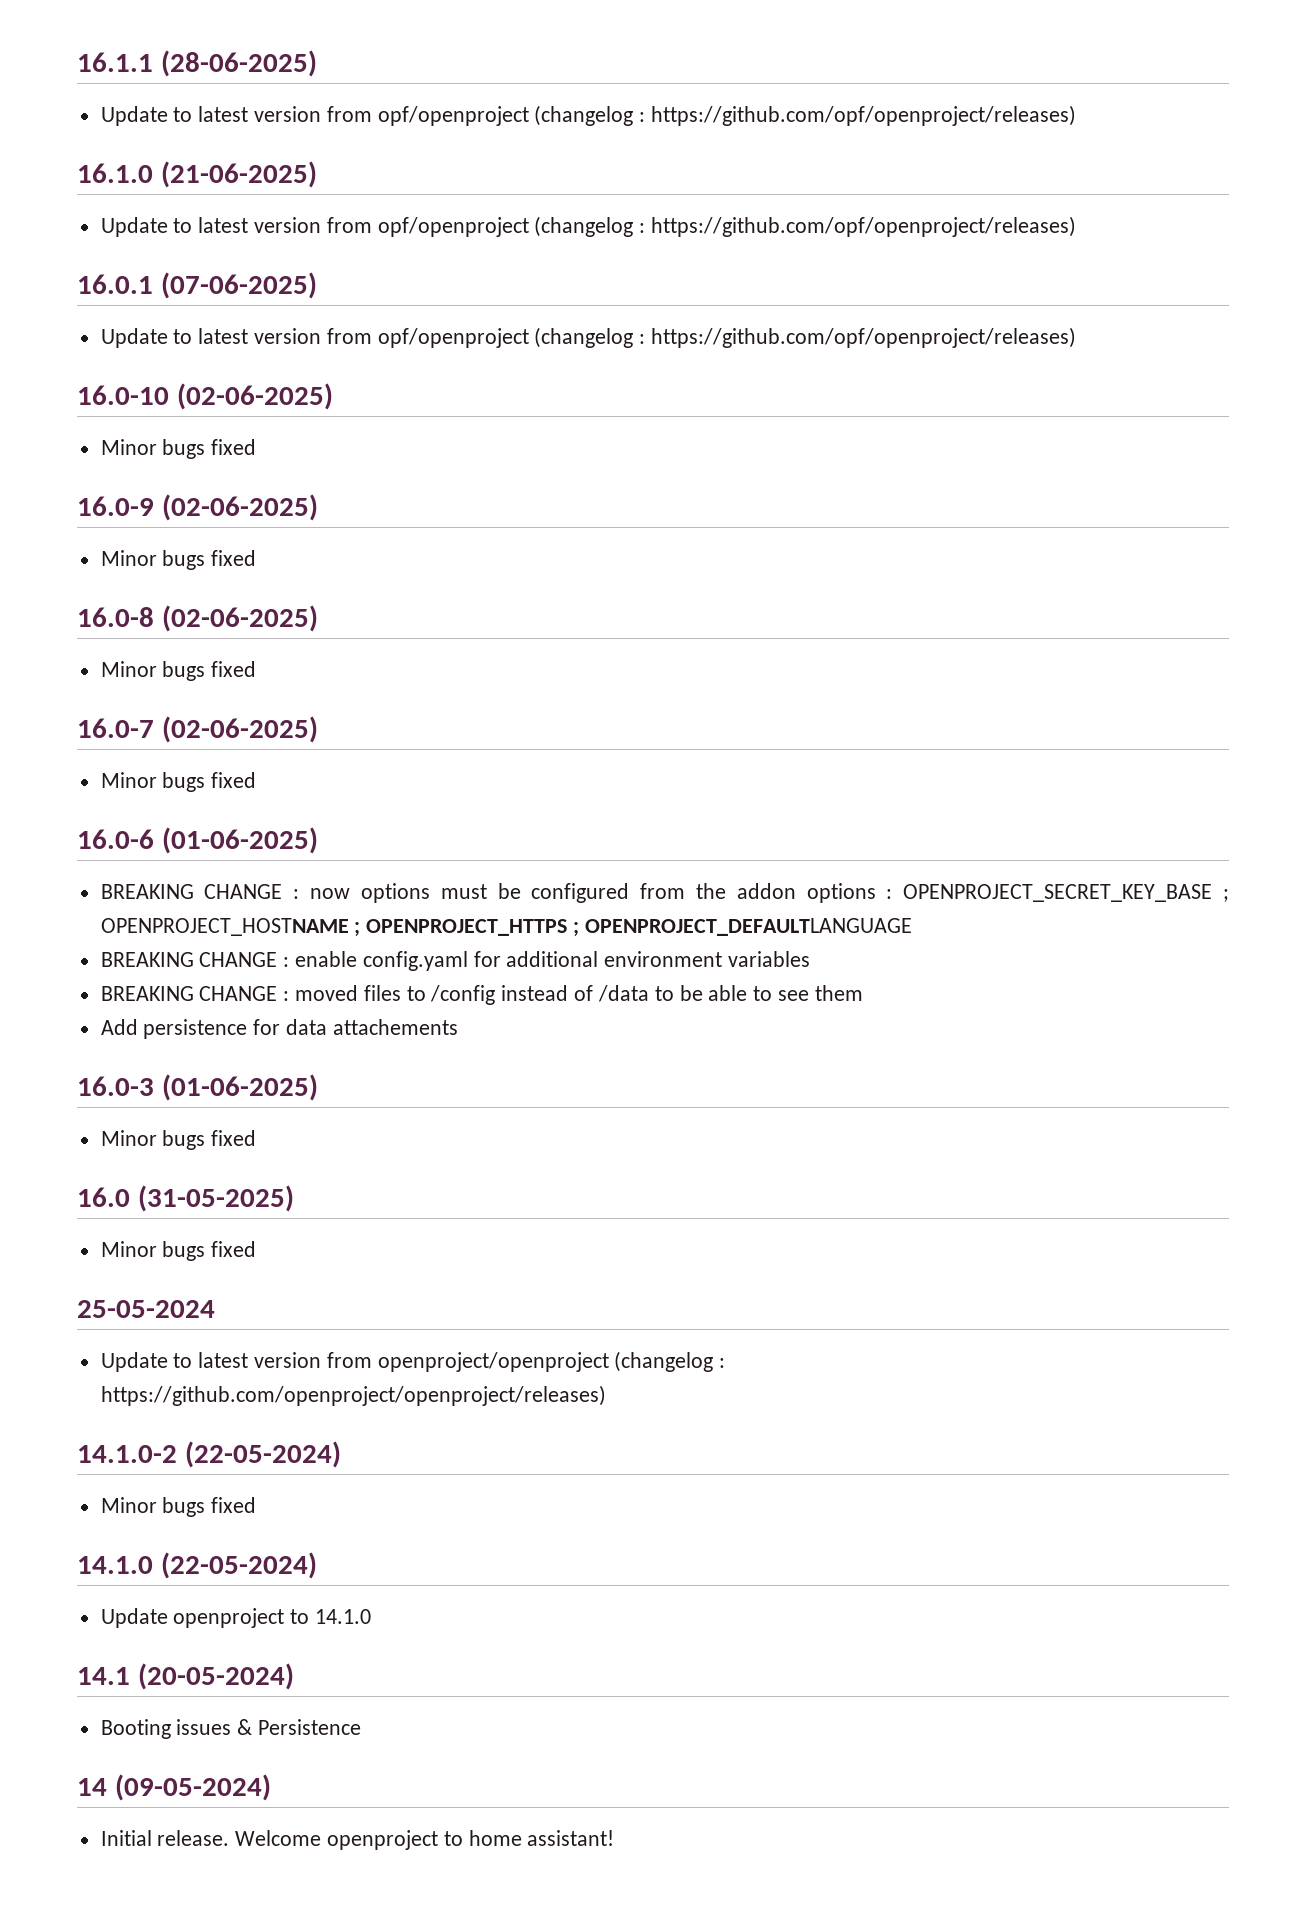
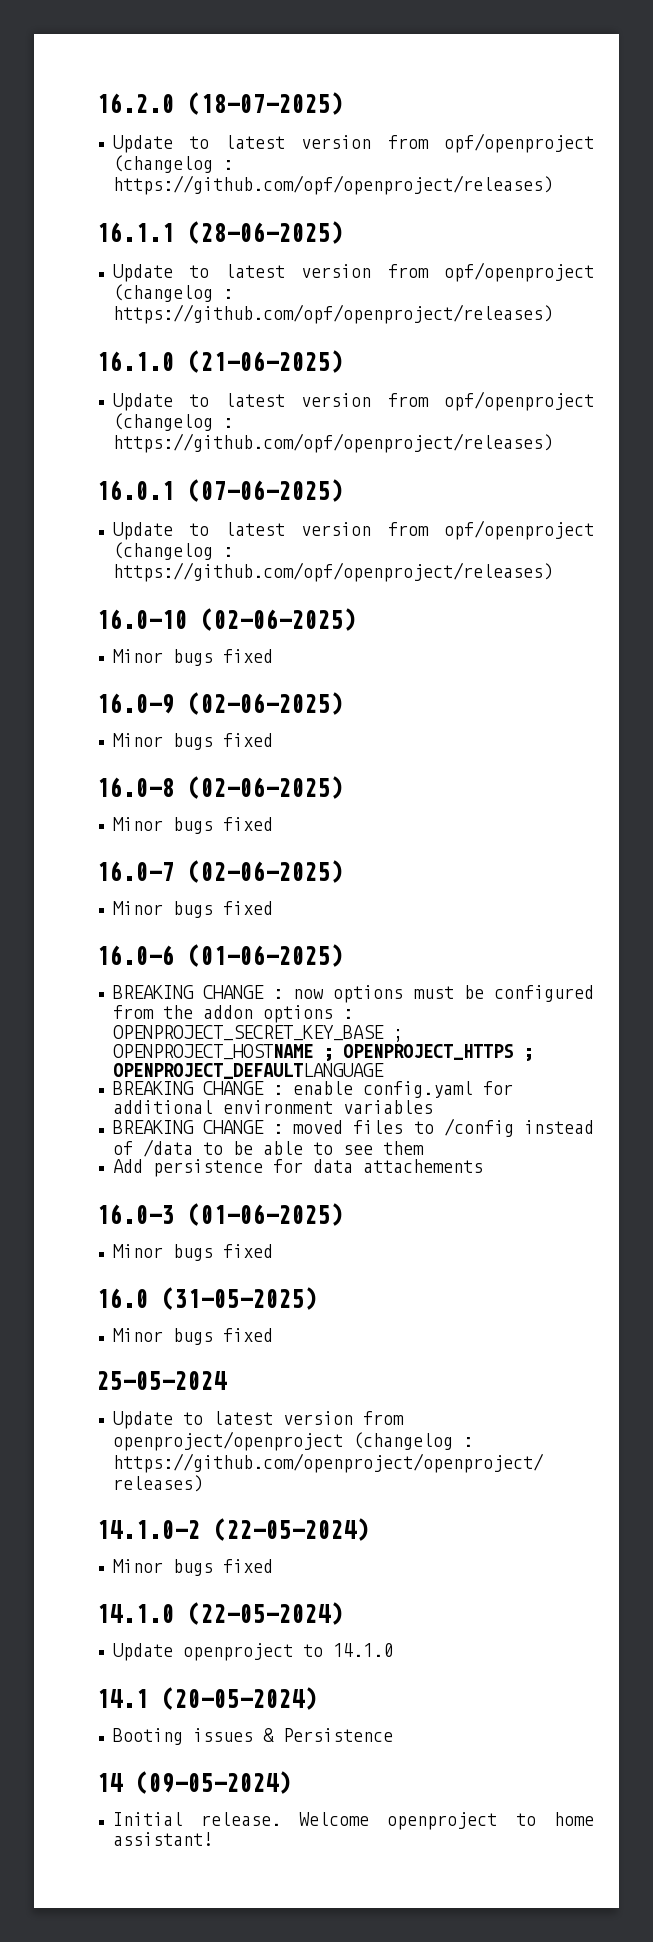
(77, 62) none -> [96,92,343,115] [112,133,594,153] [112,155,233,173] [112,175,553,195] 16.2.0 (18-07-2025) // Update to latest version from opf/openproject (changelog : https://github.com/opf/openproject/releases) //

